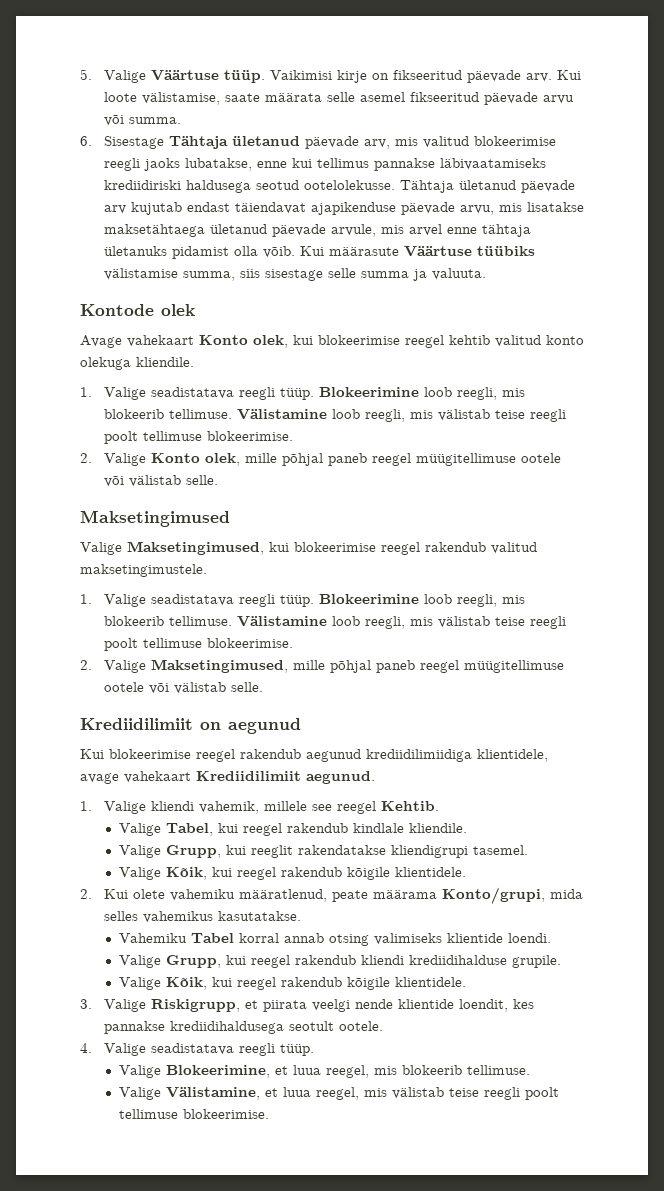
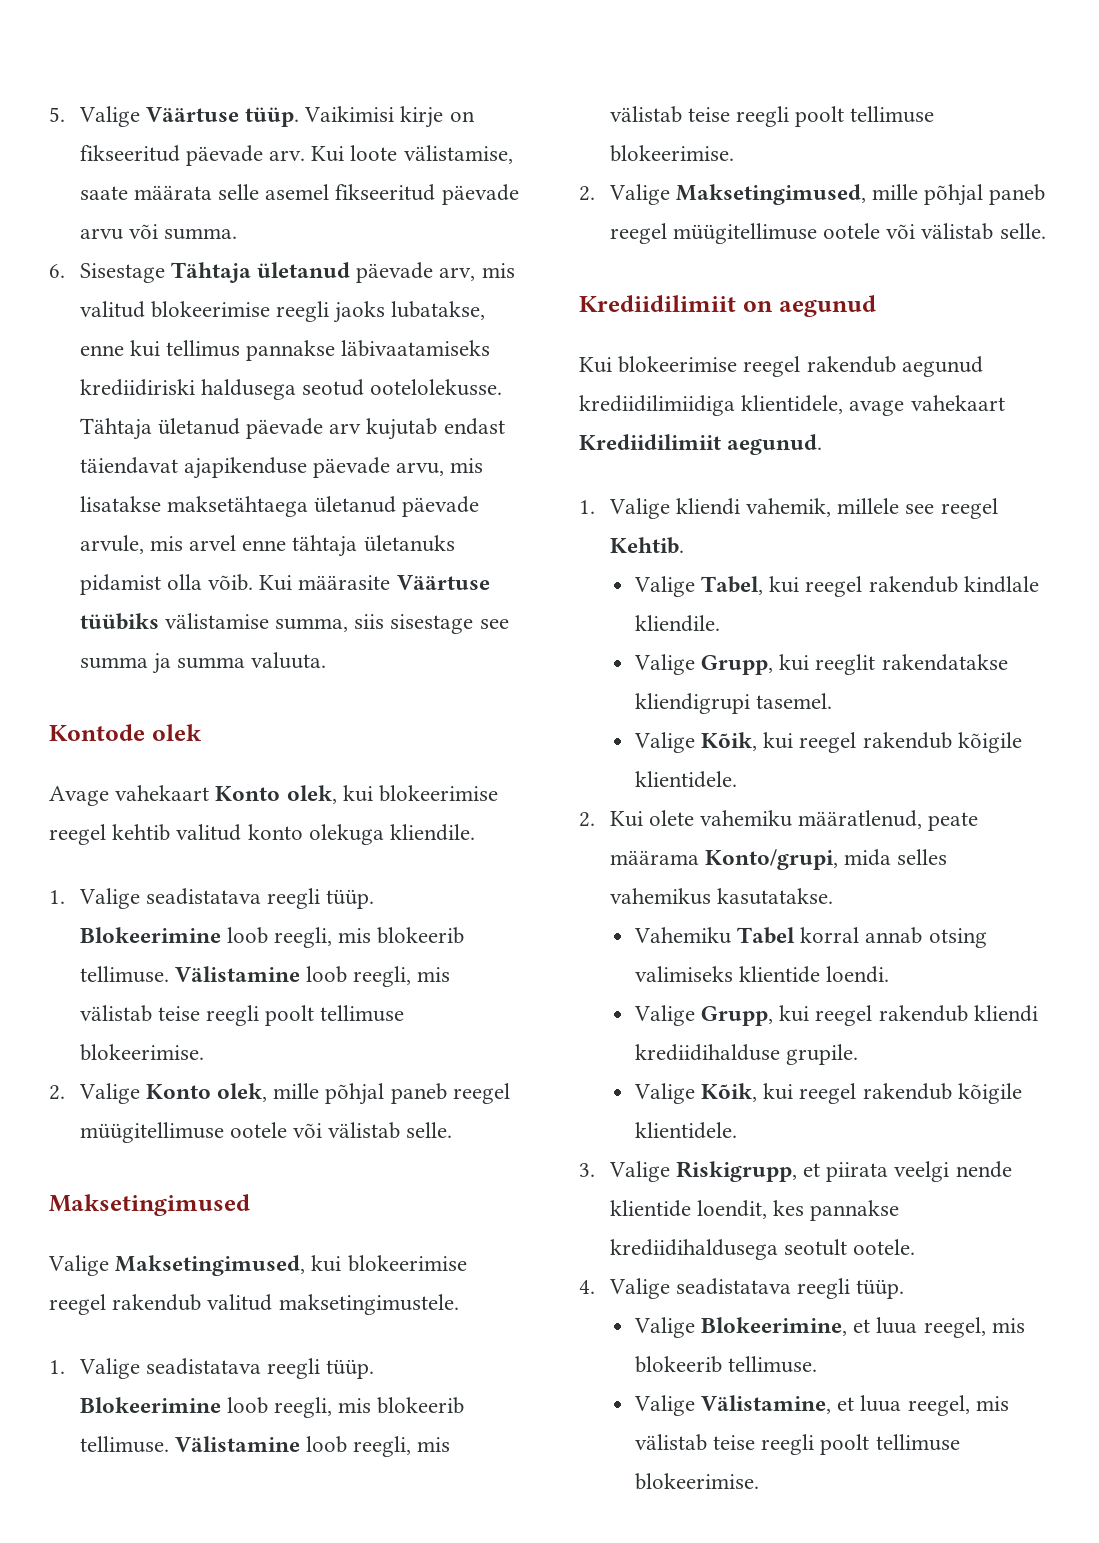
[328,247,399,256] määrasute -> [298,575,391,590] määrasite
[327,268,356,278] selle -> [479,619,509,629] see
(427, 275) none -> [176,657,245,669] summa

